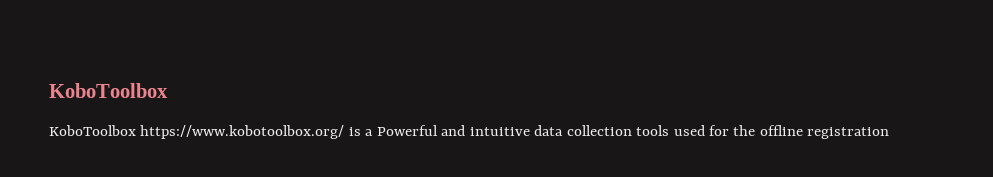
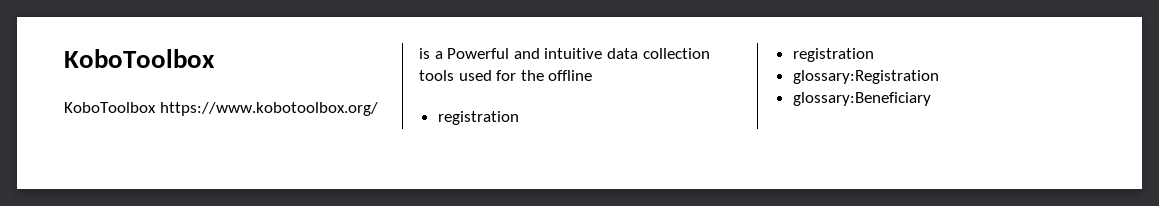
[807,127,890,139] registration -> [437,111,519,125] [792,48,874,62] [792,70,939,84] [792,92,931,106] // registration // registration // glossary:Registration // glossary:Beneficiary

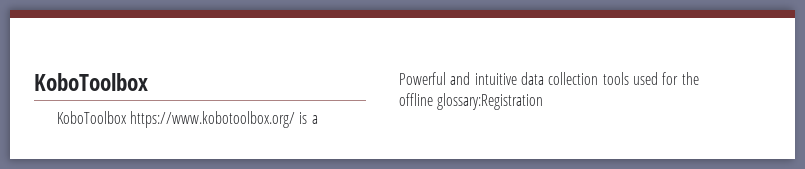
[437,111,519,125] [792,48,874,62] // registration // registration // -> (433, 99) none
[792,92,931,106] // glossary:Beneficiary -> (544, 101) none

